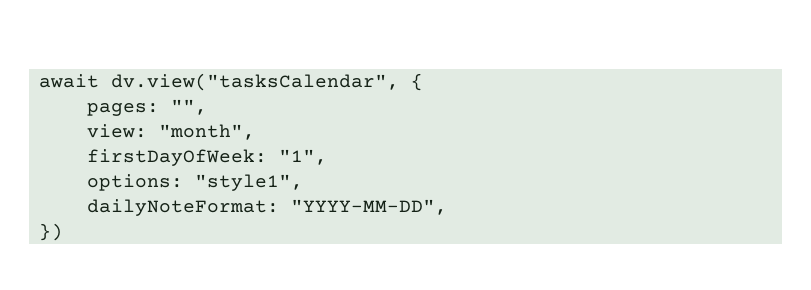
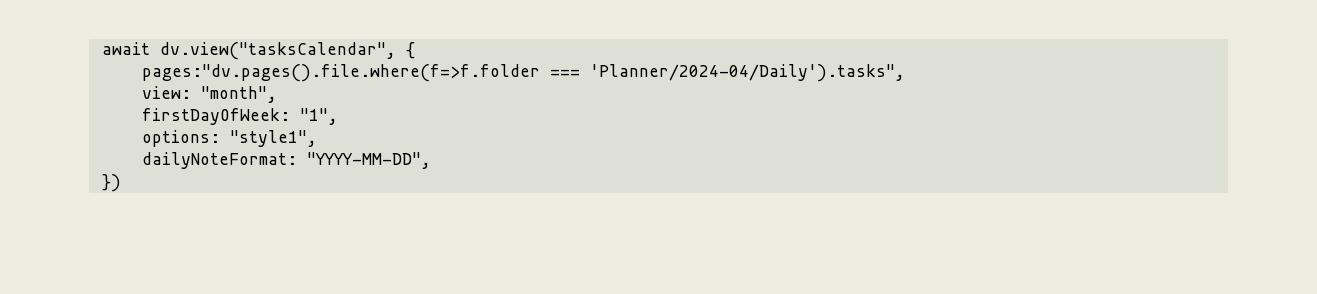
[86,99,207,116] pages: "", -> [141,64,905,82] pages:"dv.pages().file.where(f=>f.folder === 'Planner/2024-04/Daily').tasks",

